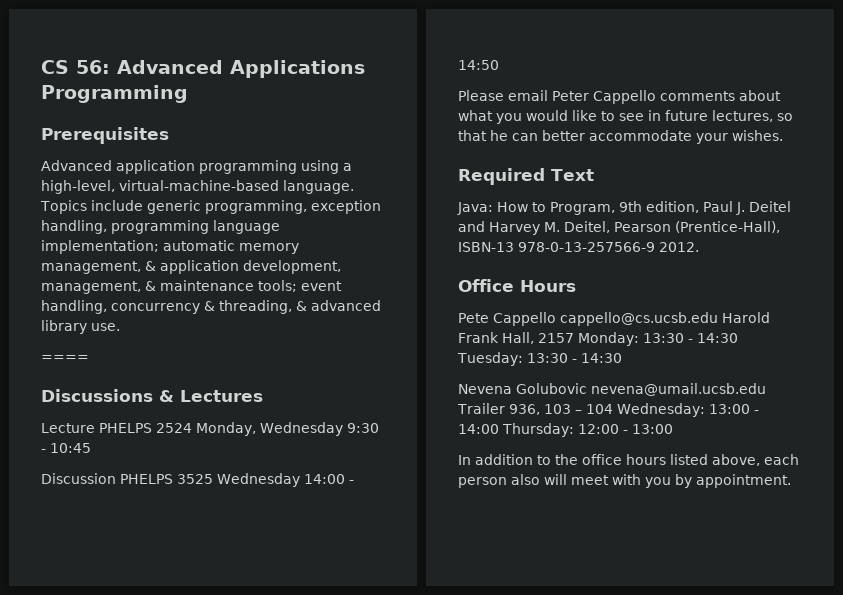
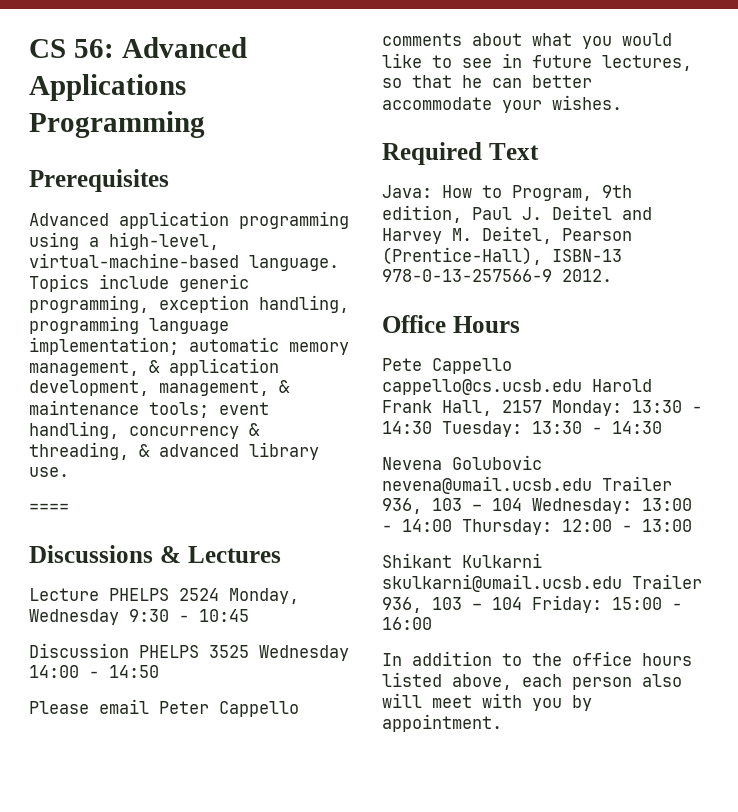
(673, 429) none -> [382,553,542,568] [382,574,702,592] [382,595,682,613] [382,617,432,630] // Shikant Kulkarni skulkarni@umail.ucsb.edu Trailer 936, 103 – 104 Friday: 15:00 - 16:00

